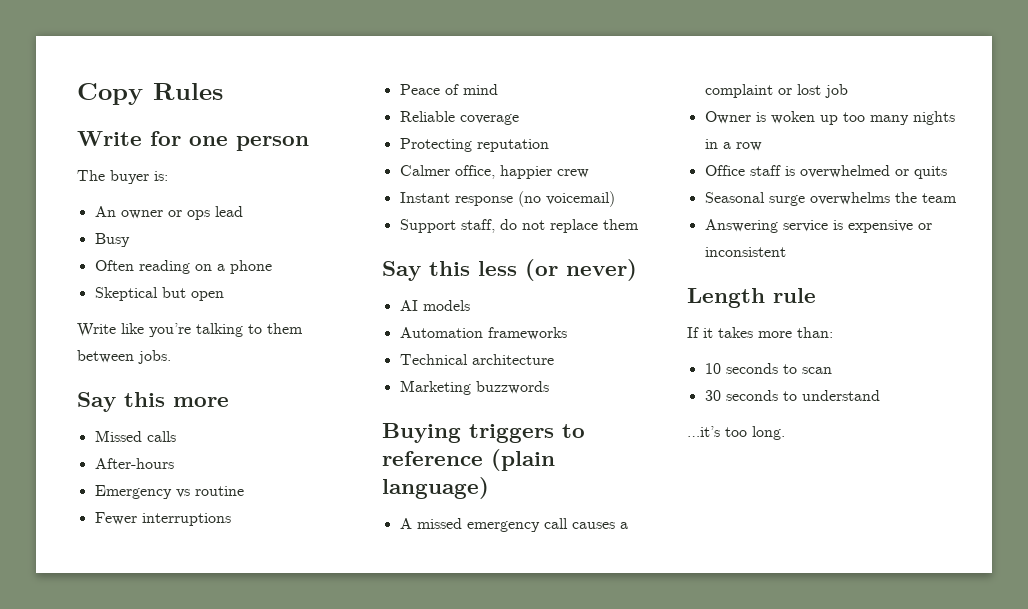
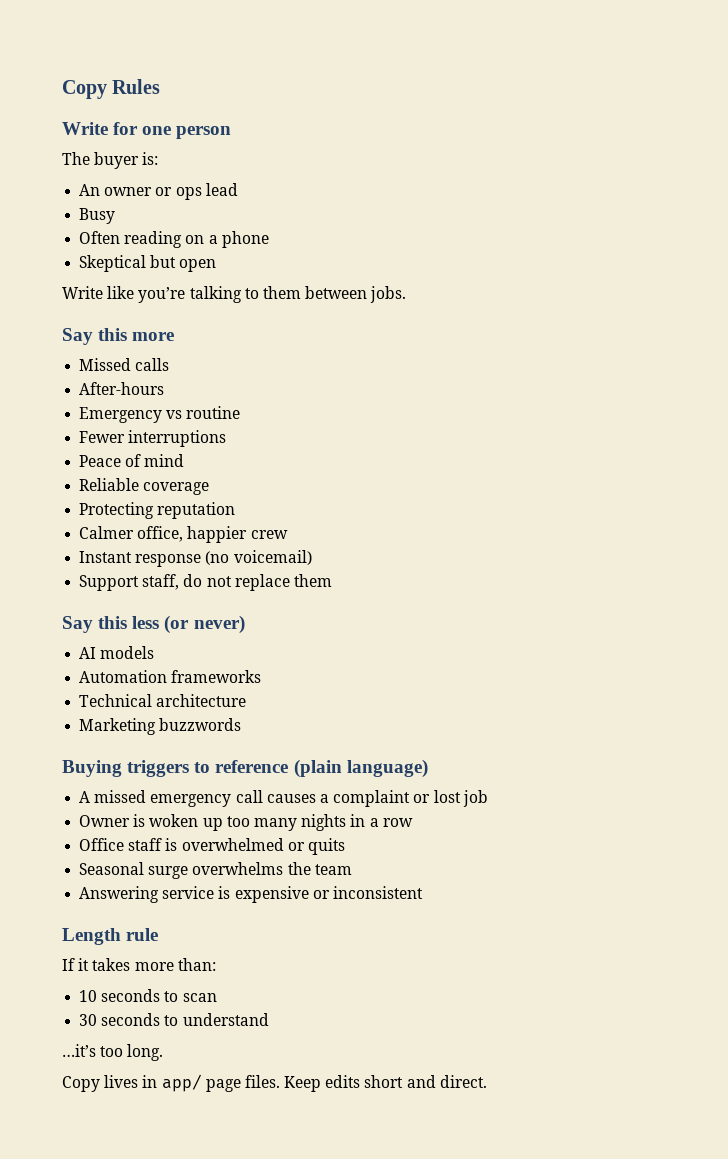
(785, 433) none -> [62,1074,487,1092] // Copy lives in app/ page files. Keep edits short and direct.

